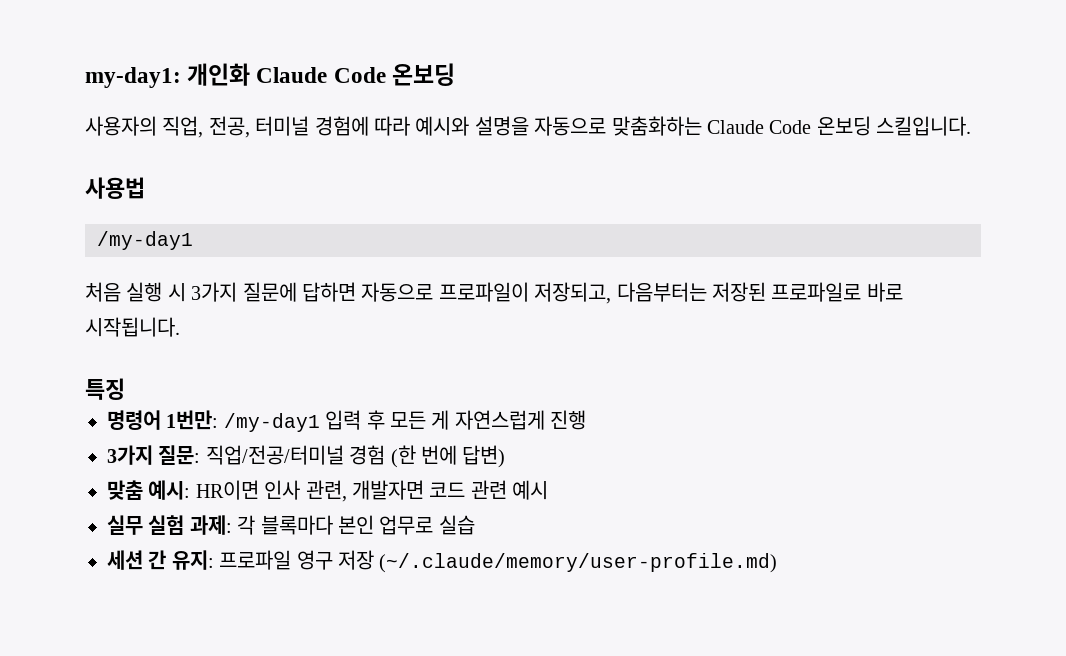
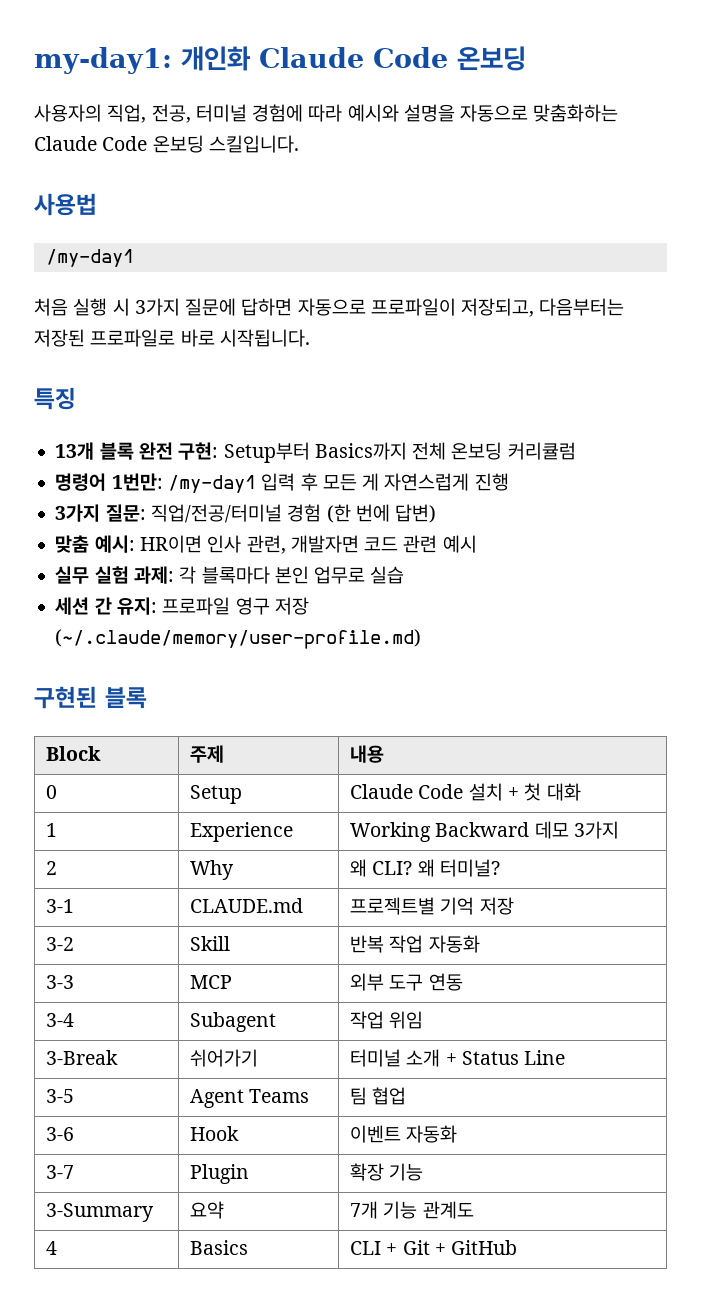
(125, 389) none -> [55,442,576,463] // 13개 블록 완전 구현: Setup부터 Basics까지 전체 온보딩 커리큘럼
(778, 563) none -> [34,686,147,709] [46,746,102,761] [190,745,225,763] [350,745,385,763] [46,785,58,799] [190,785,243,804] [350,783,581,801] [46,823,58,837] [190,822,294,842] [350,821,619,842] [46,861,58,875] [190,860,235,880] [350,859,500,877] [46,899,75,913] [190,898,304,913] [350,897,514,915] [46,937,75,951] [190,936,231,951] [350,935,480,953] [46,975,75,989] [190,975,233,989] [350,973,463,991] [46,1013,75,1027] [190,1012,277,1032] [350,1011,424,1029] [46,1050,119,1065] [190,1049,259,1067] [350,1049,566,1067] [46,1089,75,1103] [190,1089,310,1108] [350,1087,407,1105] [46,1127,75,1141] [190,1126,240,1141] [350,1125,458,1143] [46,1165,75,1179] [190,1164,250,1184] [350,1163,424,1181] [46,1203,155,1222] [190,1201,225,1219] [350,1201,474,1219] [46,1241,58,1255] [190,1240,249,1255] [350,1240,518,1255] // 구현된 블록 // Block | 주제 | 내용 // 0 | Setup | Claude Code 설치 + 첫 대화 // 1 | Experience | Working Backward 데모 3가지 // 2 | Why | 왜 CLI? 왜 터미널? // 3-1 | CLAUDE.md | 프로젝트별 기억 저장 // 3-2 | Skill | 반복 작업 자동화 // 3-3 | MCP | 외부 도구 연동 // 3-4 | Subagent | 작업 위임 // 3-Break | 쉬어가기 | 터미널 소개 + Status Line // 3-5 | Agent Teams | 팀 협업 // 3-6 | Hook | 이벤트 자동화 // 3-7 | Plugin | 확장 기능 // 3-Summary | 요약 | 7개 기능 관계도 // 4 | Basics | CLI + Git + GitHub

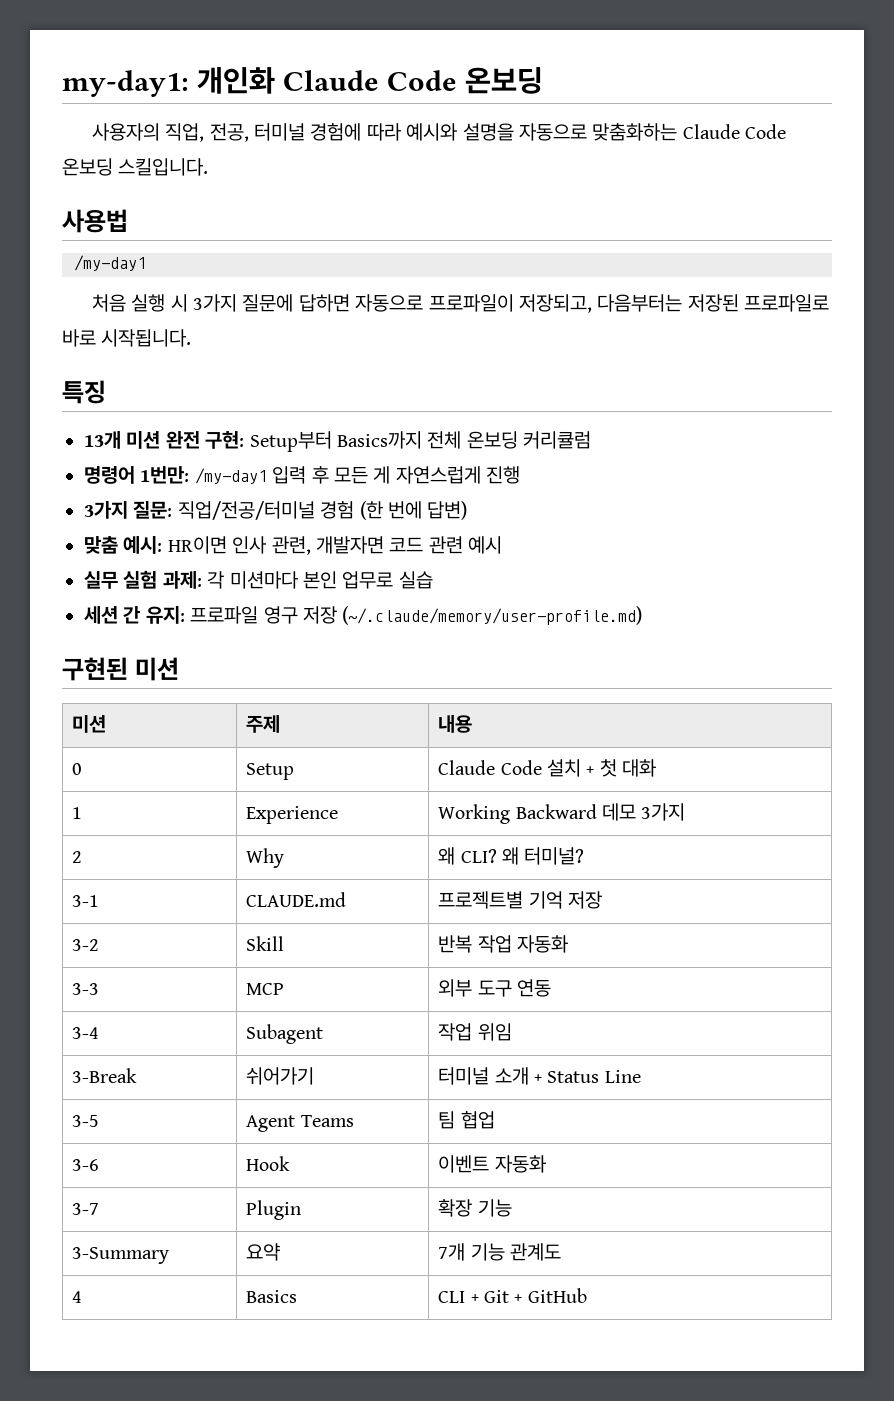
[99,442,134,460] 블록 -> [126,431,161,449] 미션
[201,566,270,584] 블록마다 -> [229,571,299,589] 미션마다
[105,687,147,709] [46,746,102,761] 블록 // Block -> [134,657,179,681] [72,715,107,733] 미션 // 미션

